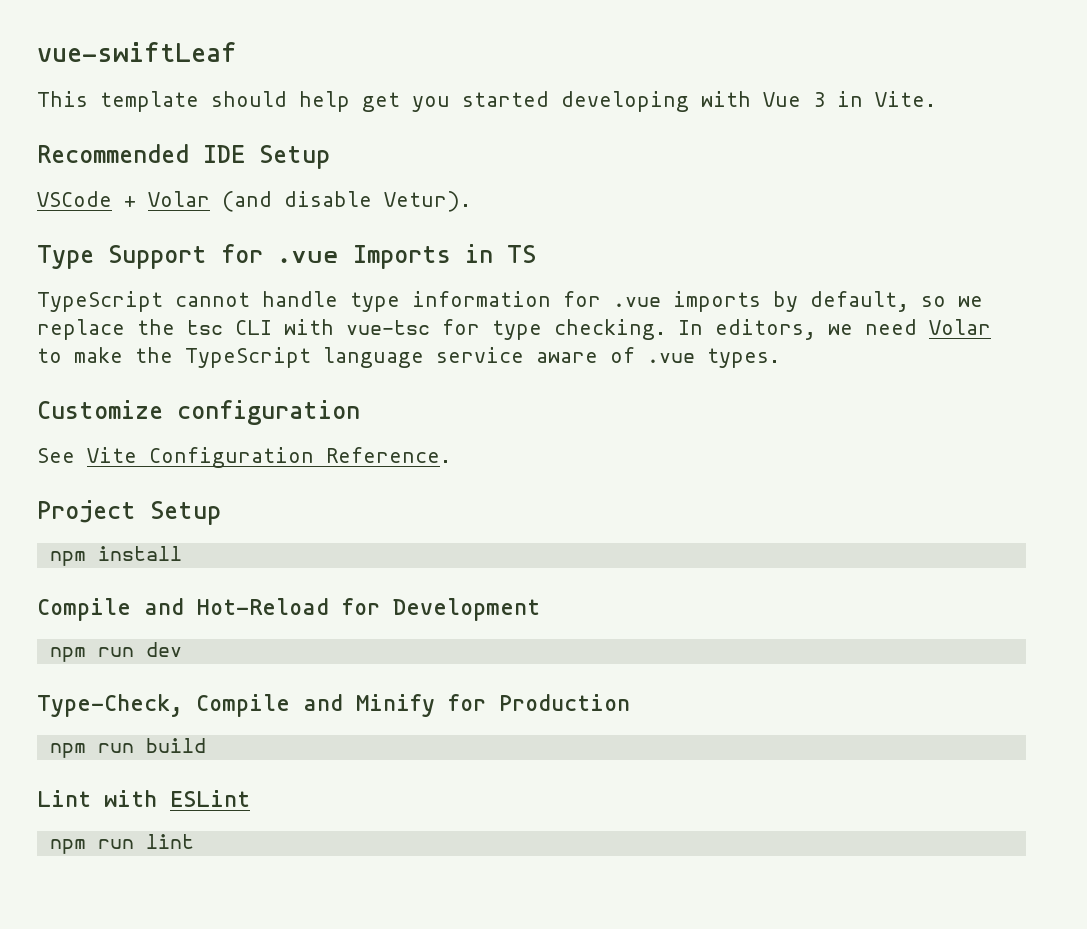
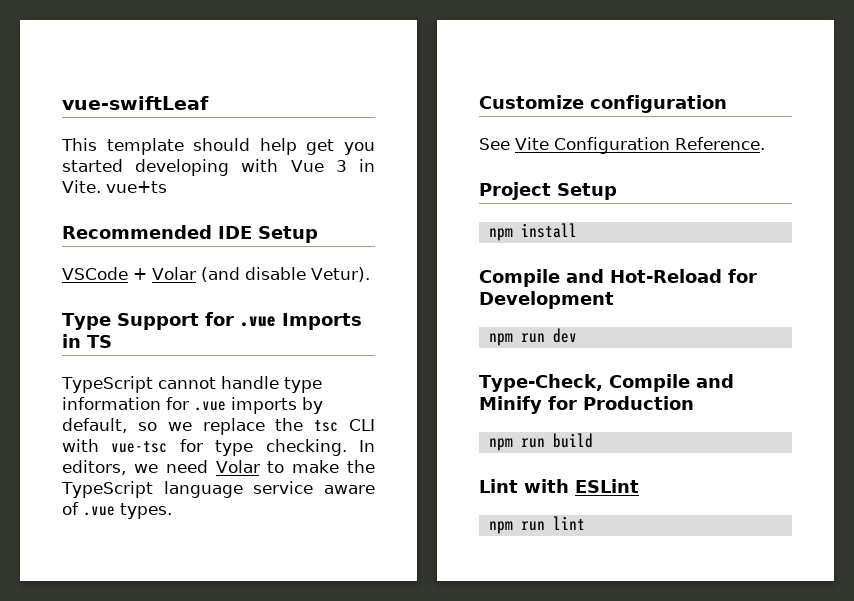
(936, 99) none -> [106,181,167,193] vue+ts

